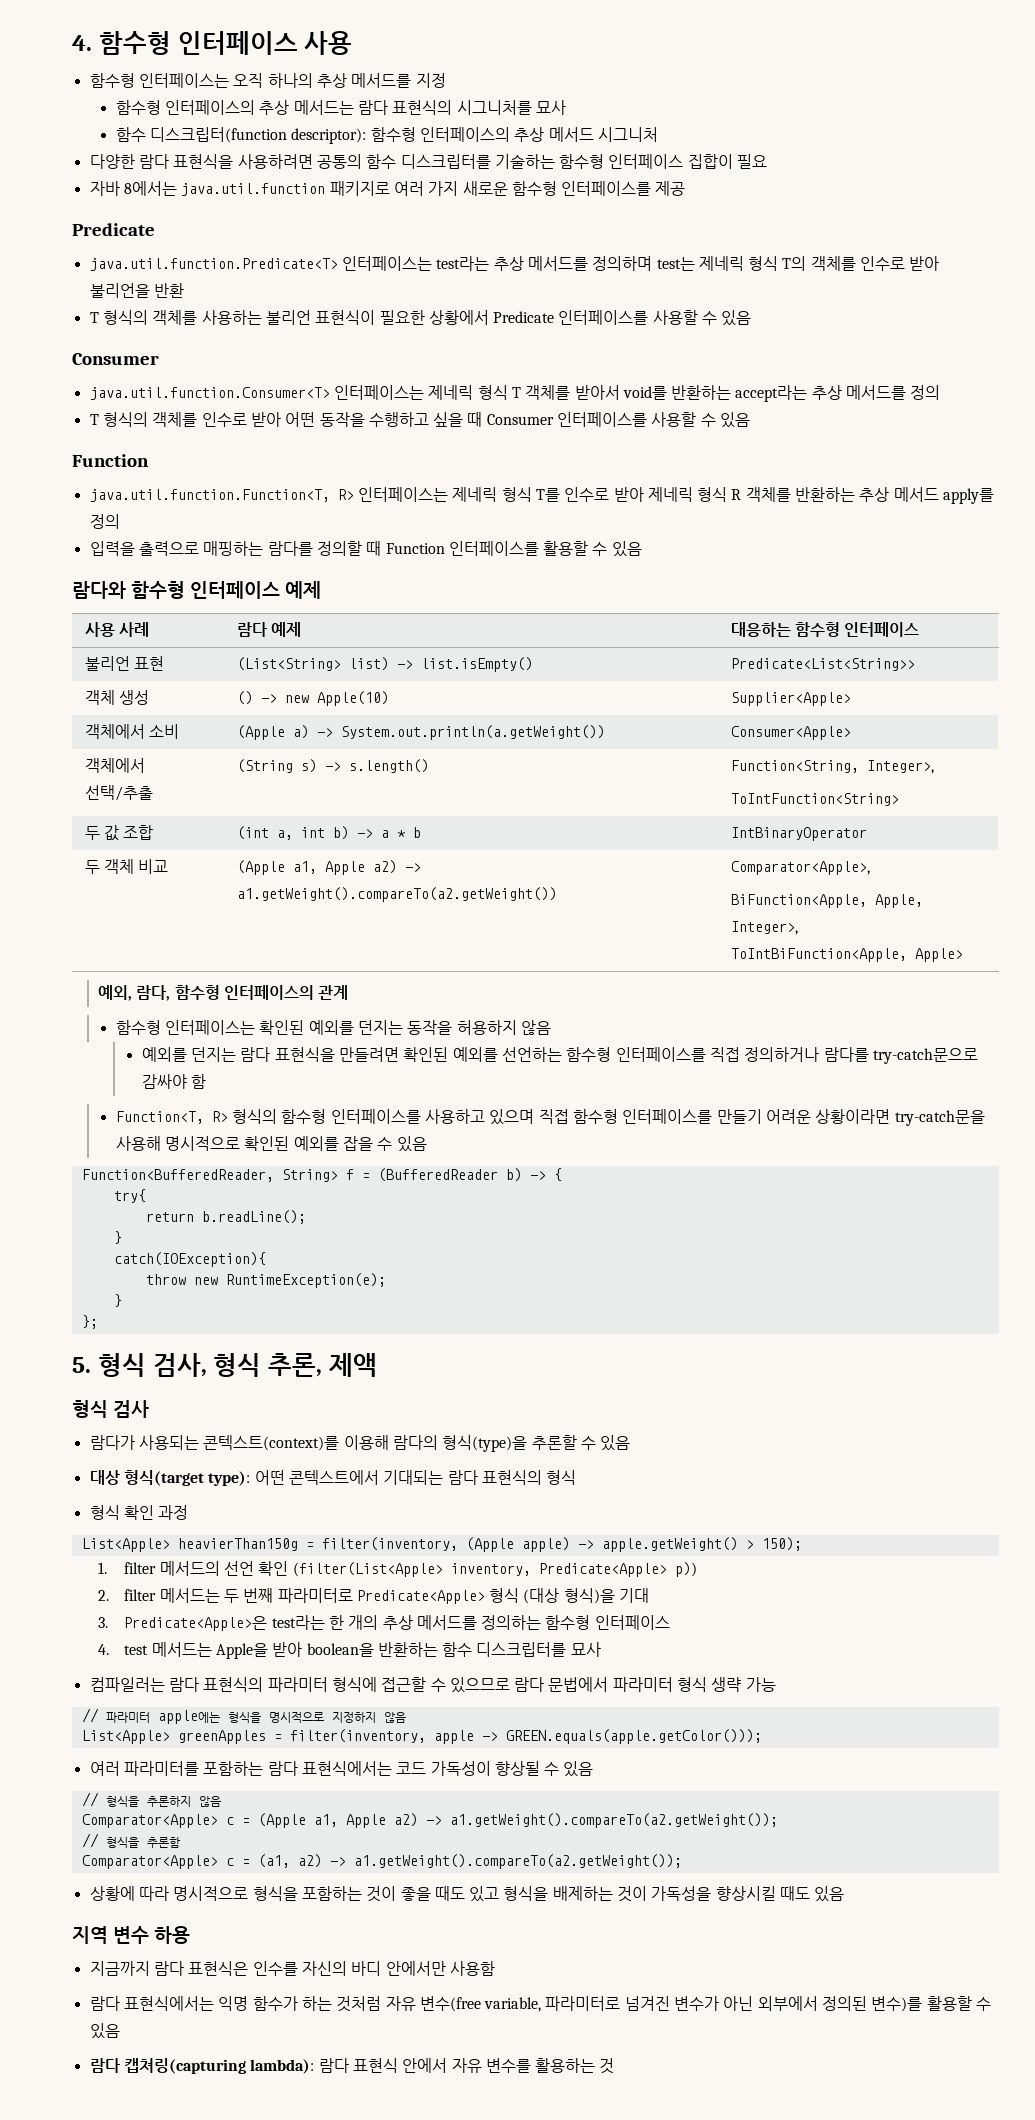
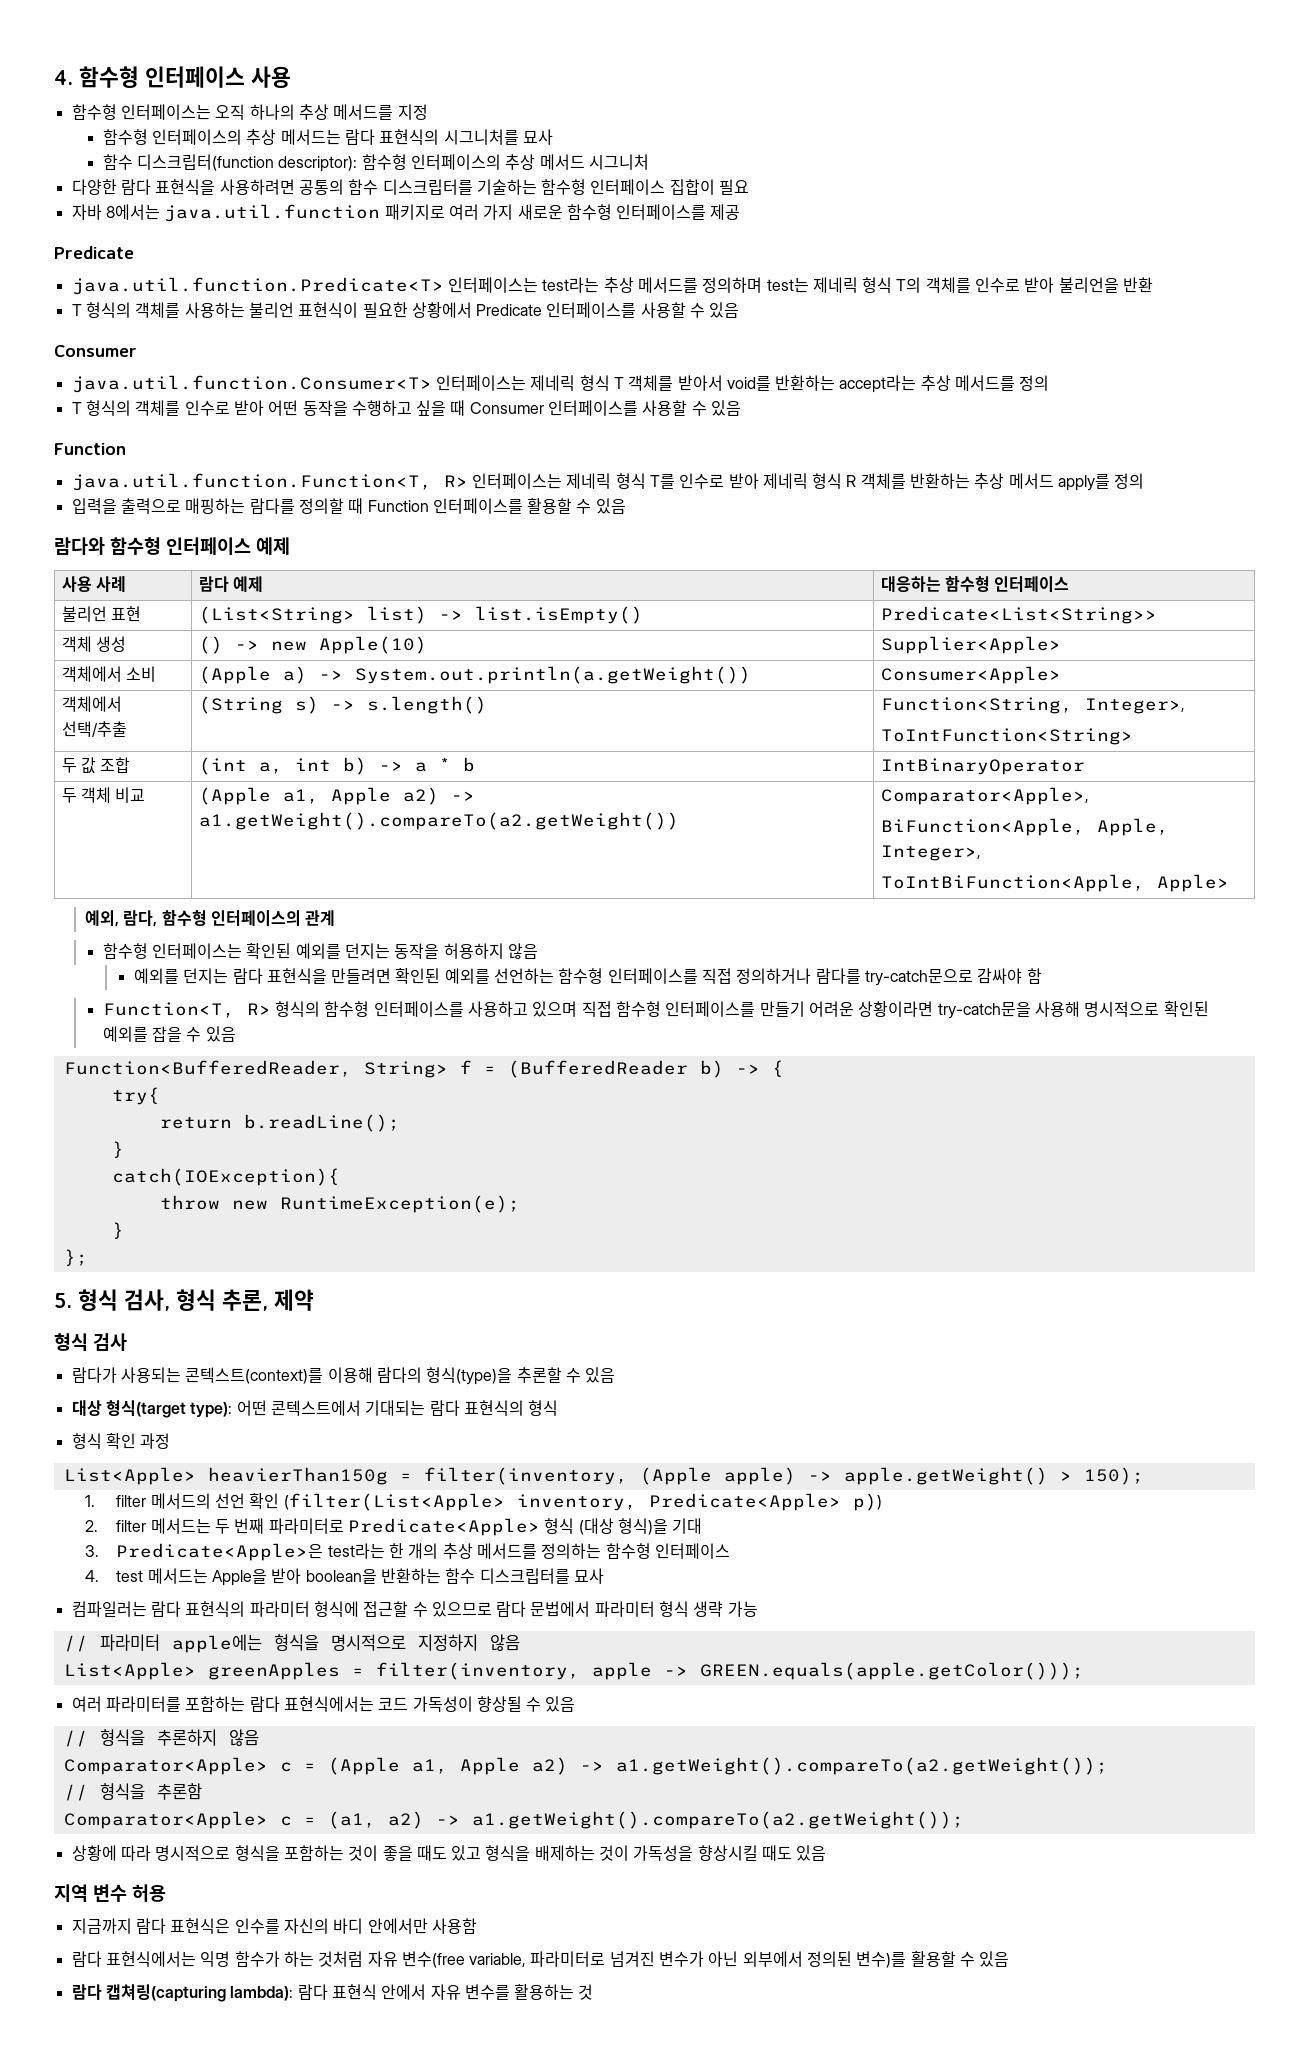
[328,1353,377,1377] 제액 -> [274,1289,314,1311] 제약
[153,1926,190,1944] 하용 -> [132,1884,166,1902] 허용

